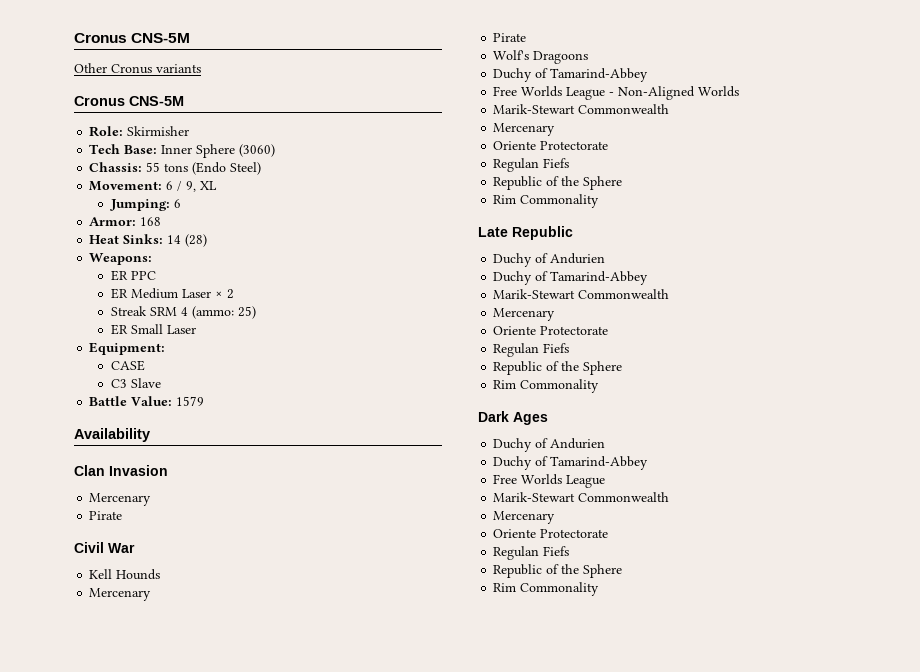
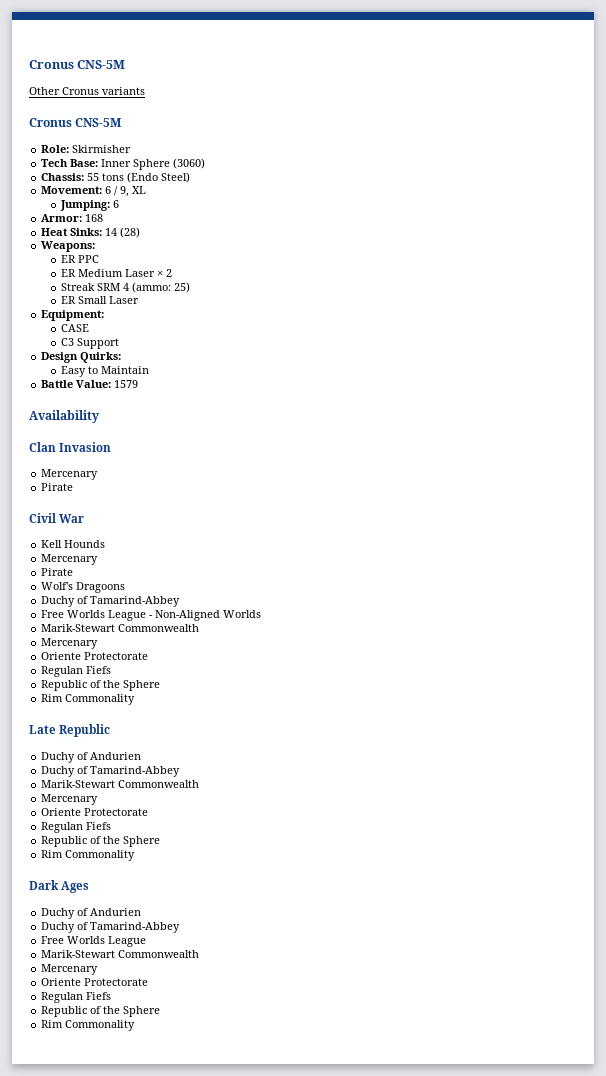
[130,378,161,388] Slave -> [76,338,119,349] [41,352,122,363] [60,366,149,377] Support // Design Quirks: // Easy to Maintain

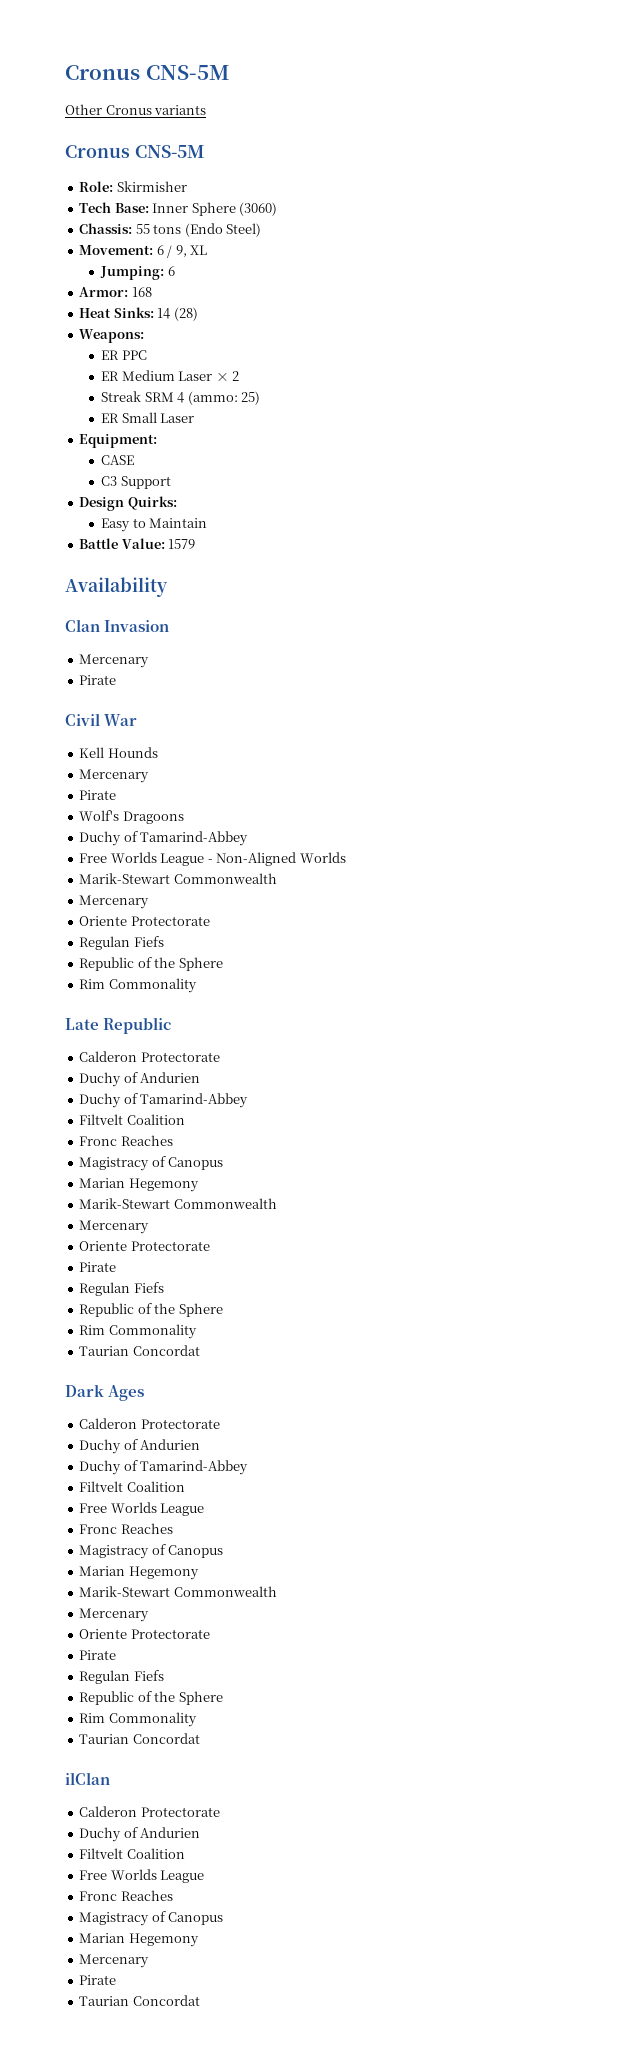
[41,752,142,763] [41,766,181,777] [41,780,200,788] [41,794,99,805] [41,808,149,816] [41,822,112,833] [41,836,161,847] [41,850,136,861] // Duchy of Andurien // Duchy of Tamarind-Abbey // Marik-Stewart Commonwealth // Mercenary // Oriente Protectorate // Regulan Fiefs // Republic of the Sphere // Rim Commonality -> [79,1051,220,1062] [79,1072,201,1087] [79,1093,249,1108] [79,1114,185,1125] [79,1135,173,1146] [79,1156,224,1171] [79,1178,199,1192] [79,1198,277,1209] [79,1220,150,1234] [79,1241,210,1251] [79,1262,117,1272] [79,1282,164,1296] [79,1303,223,1317] [79,1324,197,1339] [79,1345,200,1356] // Calderon Protectorate // Duchy of Andurien // Duchy of Tamarind-Abbey // Filtvelt Coalition // Fronc Reaches // Magistracy of Canopus // Marian Hegemony // Marik-Stewart Commonwealth // Mercenary // Oriente Protectorate // Pirate // Regulan Fiefs // Republic of the Sphere // Rim Commonality // Taurian Concordat
[41,908,142,919] [41,922,181,933] [41,936,147,947] [41,950,200,958] [41,964,99,975] [41,978,149,986] [41,992,112,1003] [41,1006,161,1017] [41,1020,136,1031] // Duchy of Andurien // Duchy of Tamarind-Abbey // Free Worlds League // Marik-Stewart Commonwealth // Mercenary // Oriente Protectorate // Regulan Fiefs // Republic of the Sphere // Rim Commonality -> [79,1418,220,1429] [79,1439,201,1454] [79,1460,249,1475] [79,1481,185,1492] [79,1502,205,1516] [79,1523,173,1534] [79,1544,224,1559] [79,1566,199,1580] [79,1586,277,1597] [79,1608,150,1622] [79,1629,210,1639] [79,1650,117,1660] [79,1670,164,1684] [79,1691,223,1705] [79,1712,197,1727] [79,1733,200,1744] [65,1772,110,1785] [79,1806,220,1817] [79,1827,201,1842] [79,1848,185,1859] [79,1869,205,1883] [79,1890,173,1901] [79,1911,224,1926] [79,1933,199,1947] [79,1954,150,1968] [79,1975,117,1985] [79,1995,200,2006] // Calderon Protectorate // Duchy of Andurien // Duchy of Tamarind-Abbey // Filtvelt Coalition // Free Worlds League // Fronc Reaches // Magistracy of Canopus // Marian Hegemony // Marik-Stewart Commonwealth // Mercenary // Oriente Protectorate // Pirate // Regulan Fiefs // Republic of the Sphere // Rim Commonality // Taurian Concordat // ilClan // Calderon Protectorate // Duchy of Andurien // Filtvelt Coalition // Free Worlds League // Fronc Reaches // Magistracy of Canopus // Marian Hegemony // Mercenary // Pirate // Taurian Concordat

